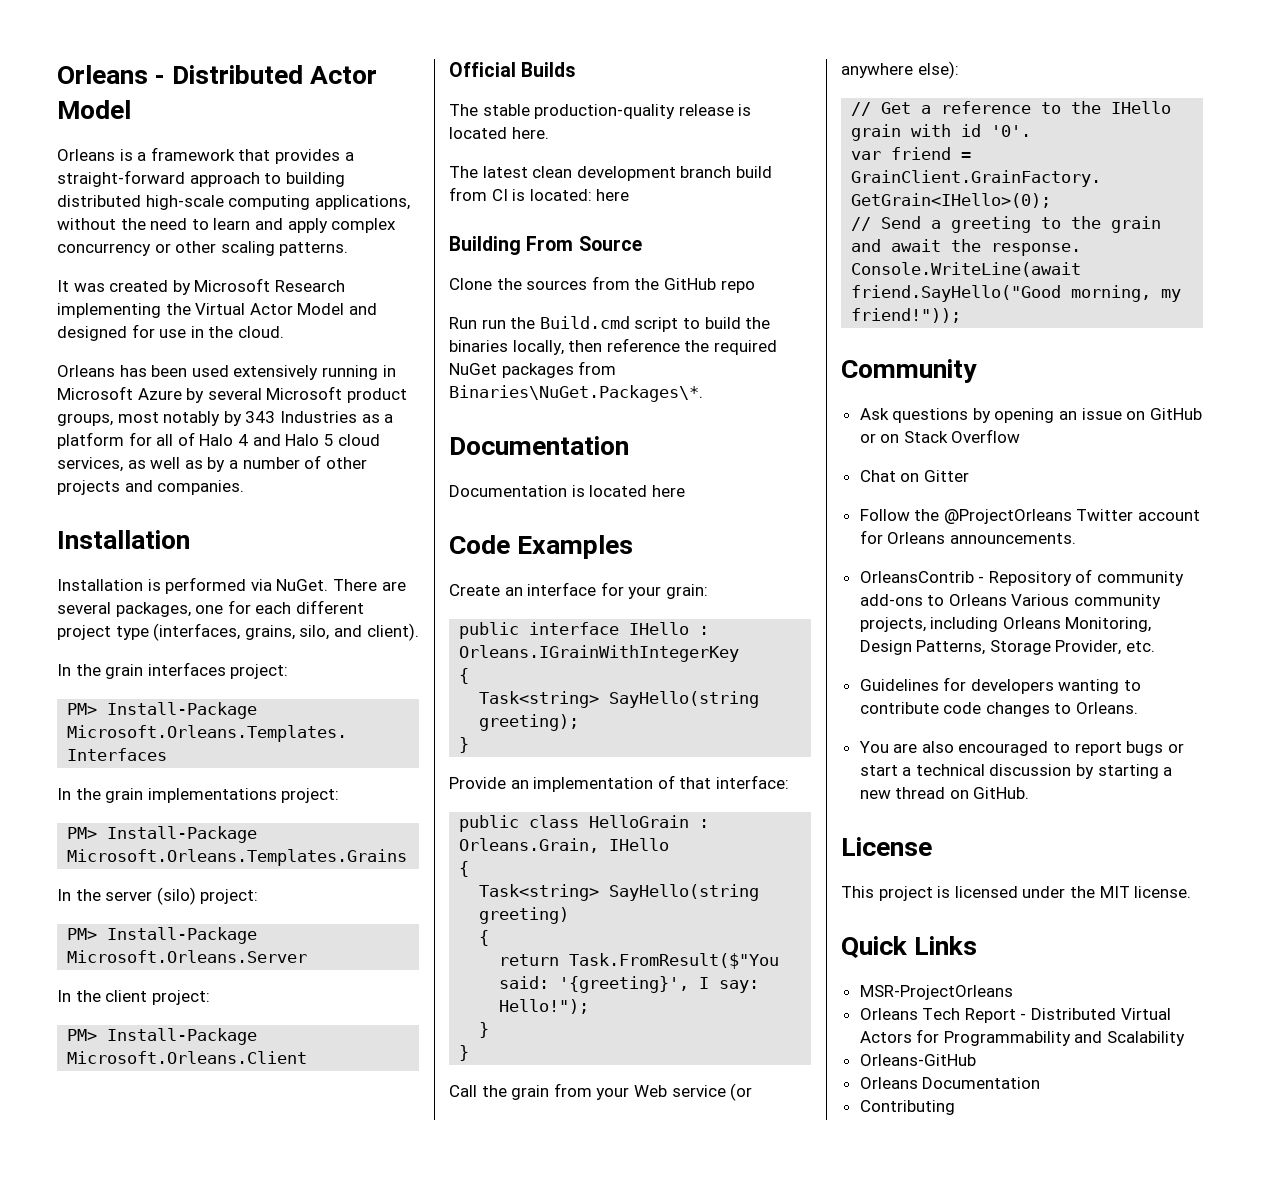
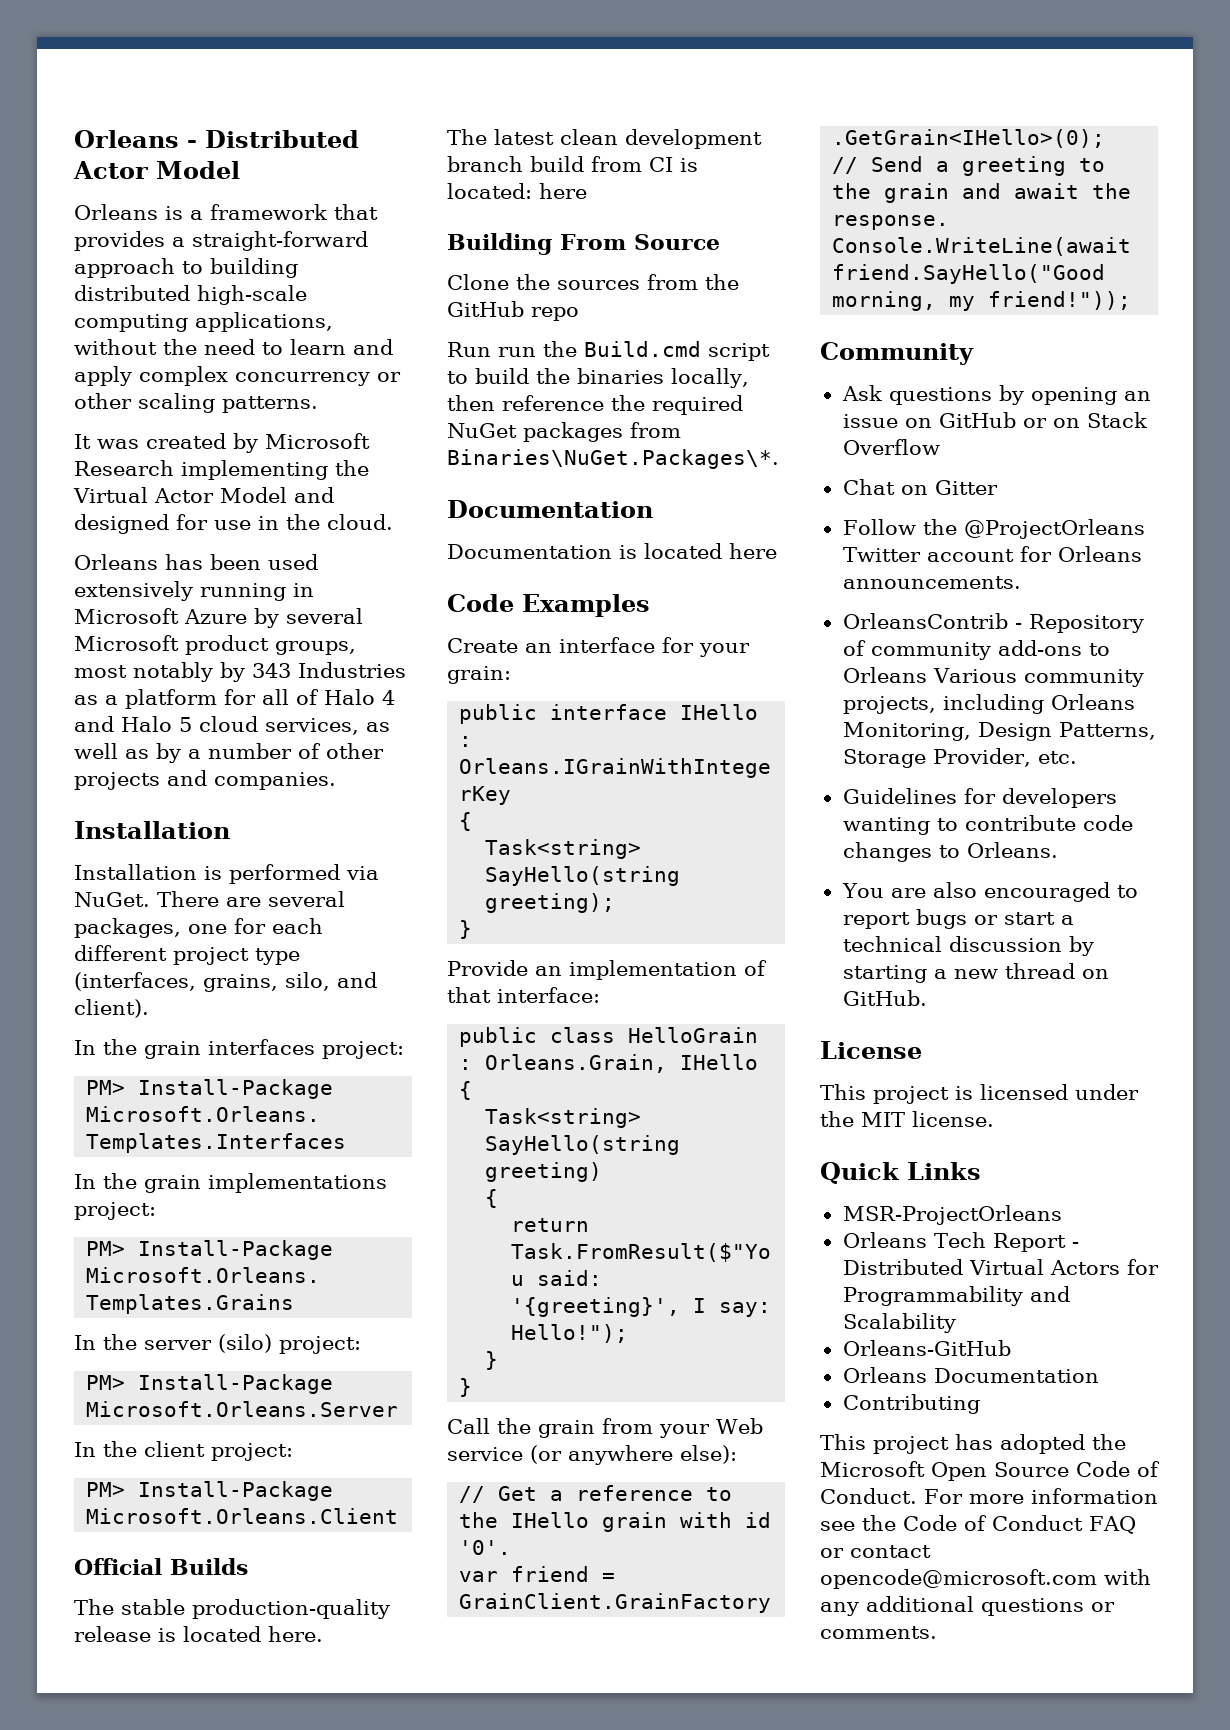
(955, 1107) none -> [820,1434,1126,1454] [820,1461,1160,1481] [820,1488,1158,1504] [820,1515,1136,1534] [820,1545,931,1558] [820,1569,1151,1589] [820,1596,1115,1616] [820,1626,937,1639] // This project has adopted the Microsoft Open Source Code of Conduct. For more information see the Code of Conduct FAQ or contact opencode@microsoft.com with any additional questions or comments.

